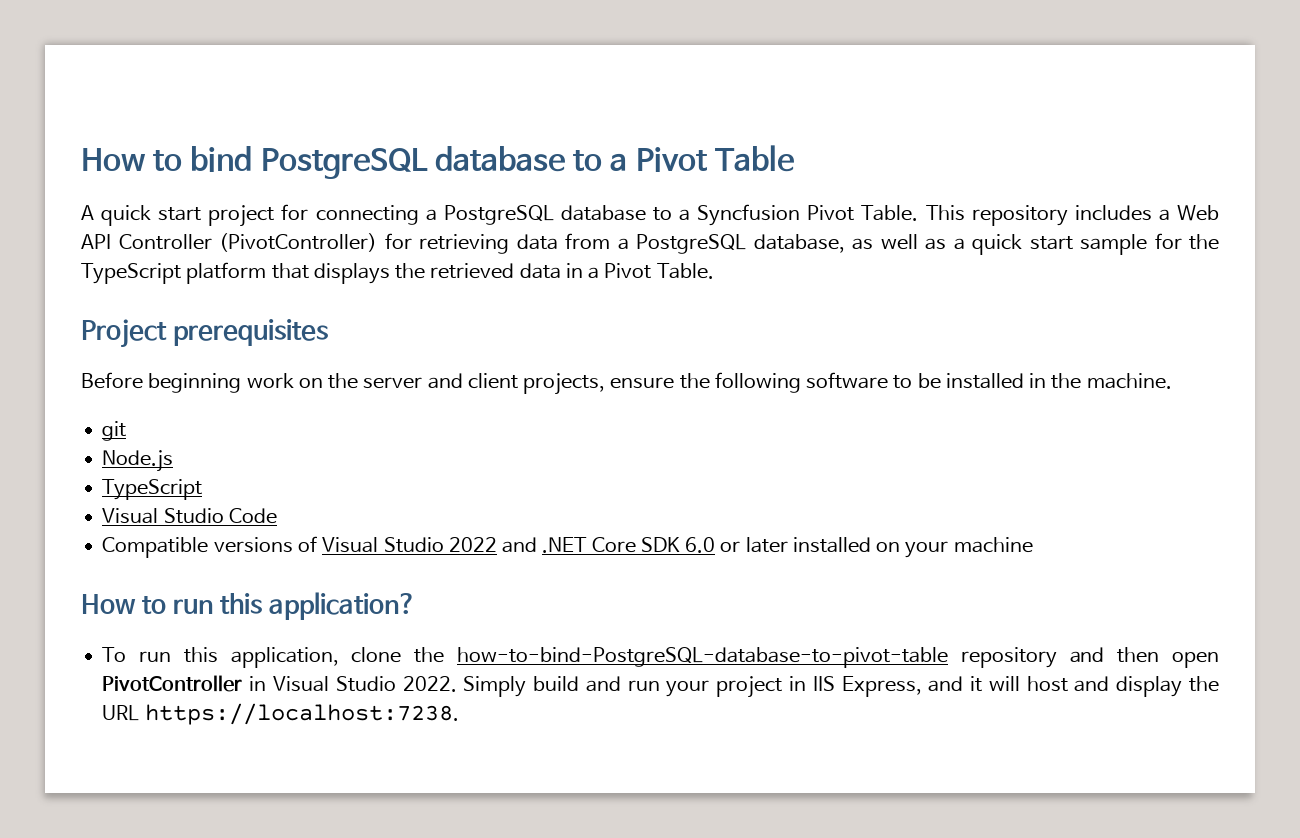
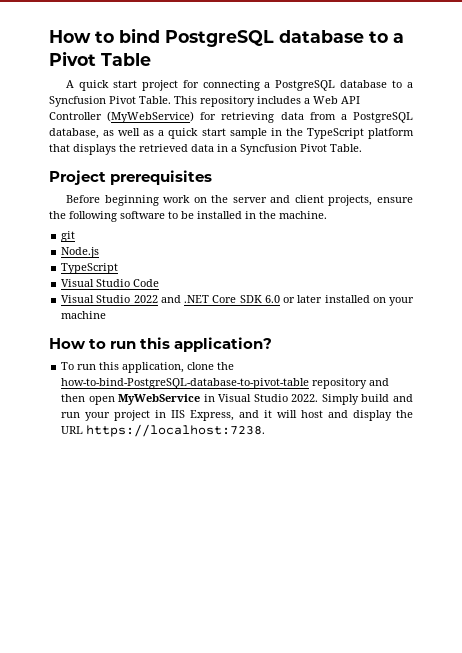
[219,233,378,252] (PivotController) -> [107,111,195,123] (MyWebService)
[1154,233,1182,249] for -> [270,128,282,136] in
(600, 273) none -> [240,144,297,155] Syncfusion
[102,536,317,558] Compatible versions of -> (160, 283) none
[102,675,243,692] PivotController -> [118,394,201,405] MyWebService

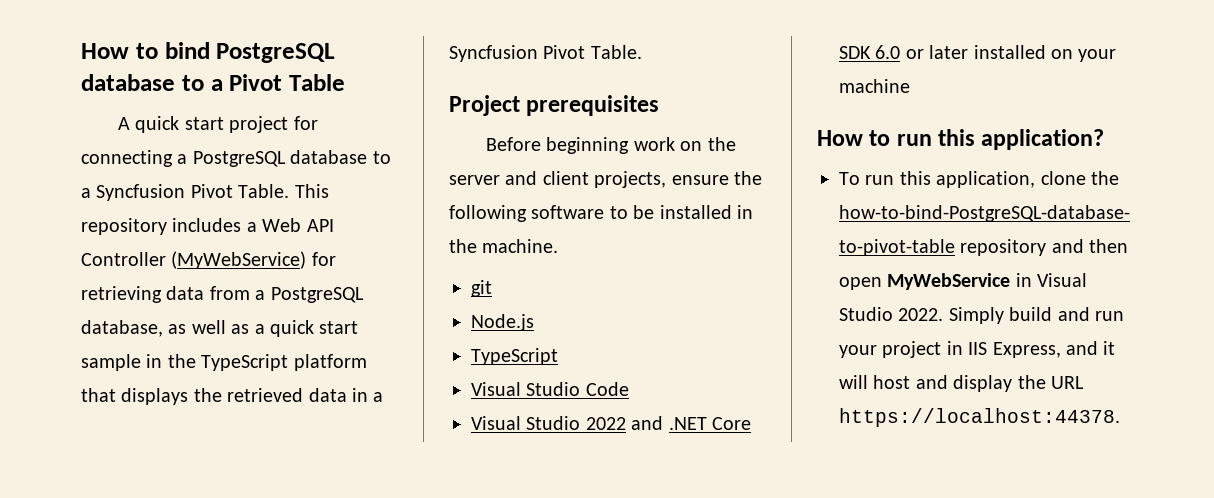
[86,424,266,437] https://localhost:7238. -> [839,408,1120,427] https://localhost:44378.

